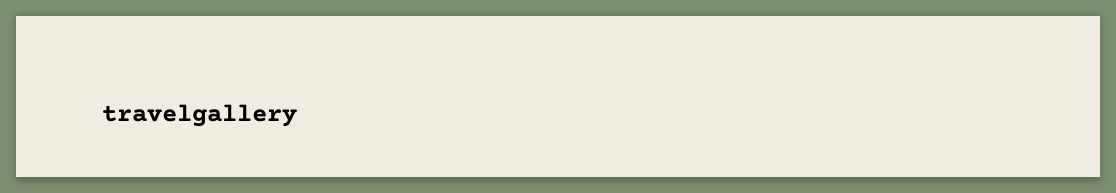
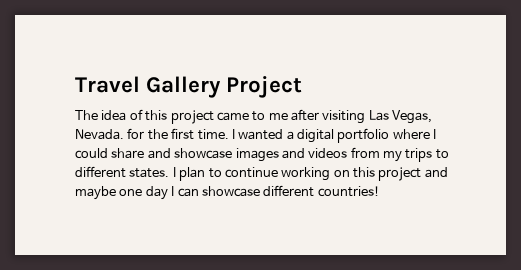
[102,104,297,127] travelgallery -> [75,76,303,98] [75,109,433,124] [75,128,437,143] [75,147,449,162] [75,166,448,181] [75,185,380,200] Travel Gallery Project // The idea of this project came to me after visiting Las Vegas, Nevada. for the first time. I wanted a digital portfolio where I could share and showcase images and videos from my trips to different states. I plan to continue working on this project and maybe one day I can showcase different countries!

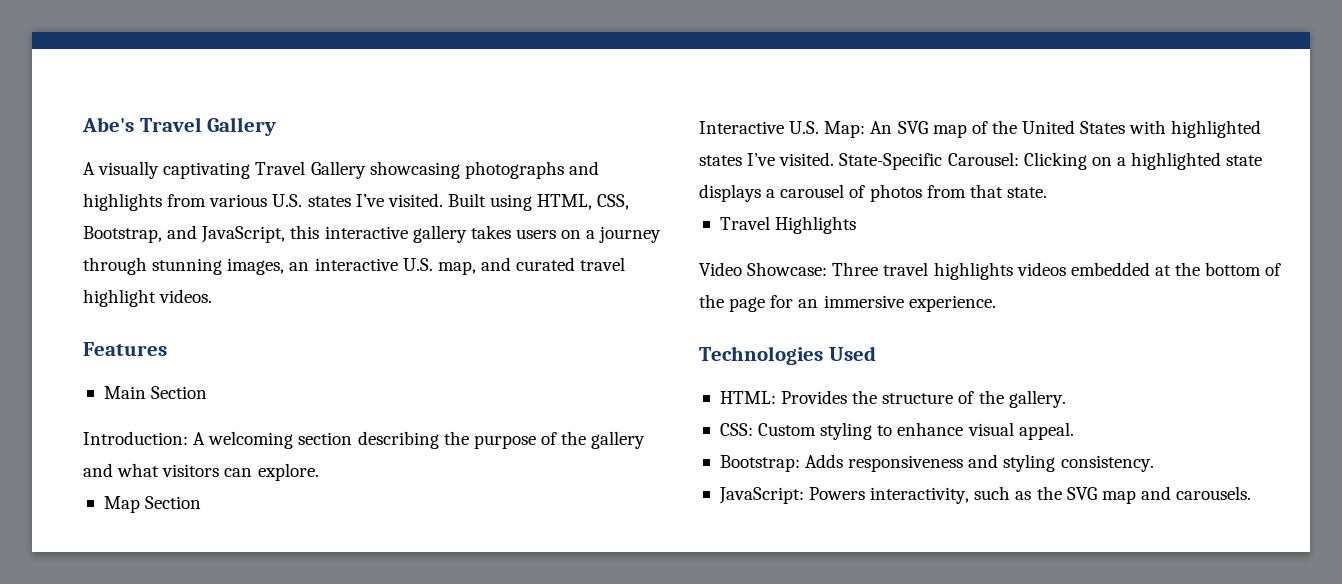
[75,76,303,98] [75,109,433,124] [75,128,437,143] [75,147,449,162] [75,166,448,181] [75,185,380,200] Travel Gallery Project // The idea of this project came to me after visiting Las Vegas, Nevada. for the first time. I wanted a digital portfolio where I could share and showcase images and videos from my trips to different states. I plan to continue working on this project and maybe one day I can showcase different countries! -> [82,117,277,136] [83,161,599,179] [83,193,630,211] [83,225,662,243] [83,257,626,275] [83,289,213,307] [83,342,167,356] [103,386,208,399] [83,431,646,449] [83,463,319,481] [103,496,202,513] [699,120,1262,138] [699,152,1263,170] [699,184,1047,202] [719,216,857,234] [699,262,1282,280] [699,294,996,312] [699,346,876,365] [719,390,1066,408] [719,422,1074,440] [719,454,1154,472] [718,486,1252,504] Abe's Travel Gallery // A visually captivating Travel Gallery showcasing photographs and highlights from various U.S. states I’ve visited. Built using HTML, CSS, Bootstrap, and JavaScript, this interactive gallery takes users on a journey through stunning images, an interactive U.S. map, and curated travel highlight videos. // Features // Main Section // Introduction: A welcoming section describing the purpose of the gallery and what visitors can explore. // Map Section // Interactive U.S. Map: An SVG map of the United States with highlighted states I’ve visited. State-Specific Carousel: Clicking on a highlighted state displays a carousel of photos from that state. // Travel Highlights // Video Showcase: Three travel highlights videos embedded at the bottom of the page for an immersive experience. // Technologies Used // HTML: Provides the structure of the gallery. // CSS: Custom styling to enhance visual appeal. // Bootstrap: Adds responsiveness and styling consistency. // JavaScript: Powers interactivity, such as the SVG map and carousels.

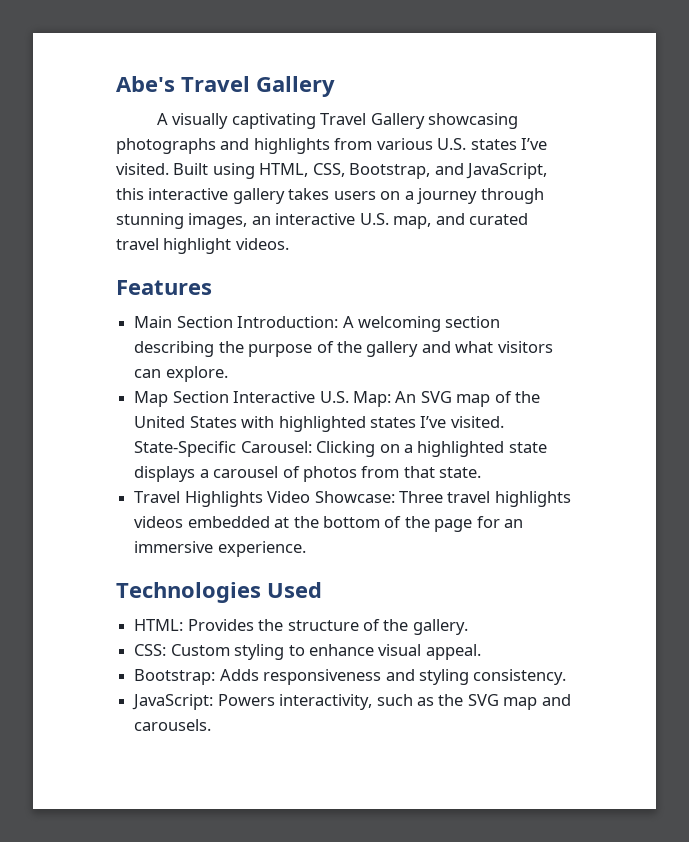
(208, 392) // -> (233, 322) none
(202, 502) // -> (229, 397) none
(857, 225) // -> (263, 499) none

